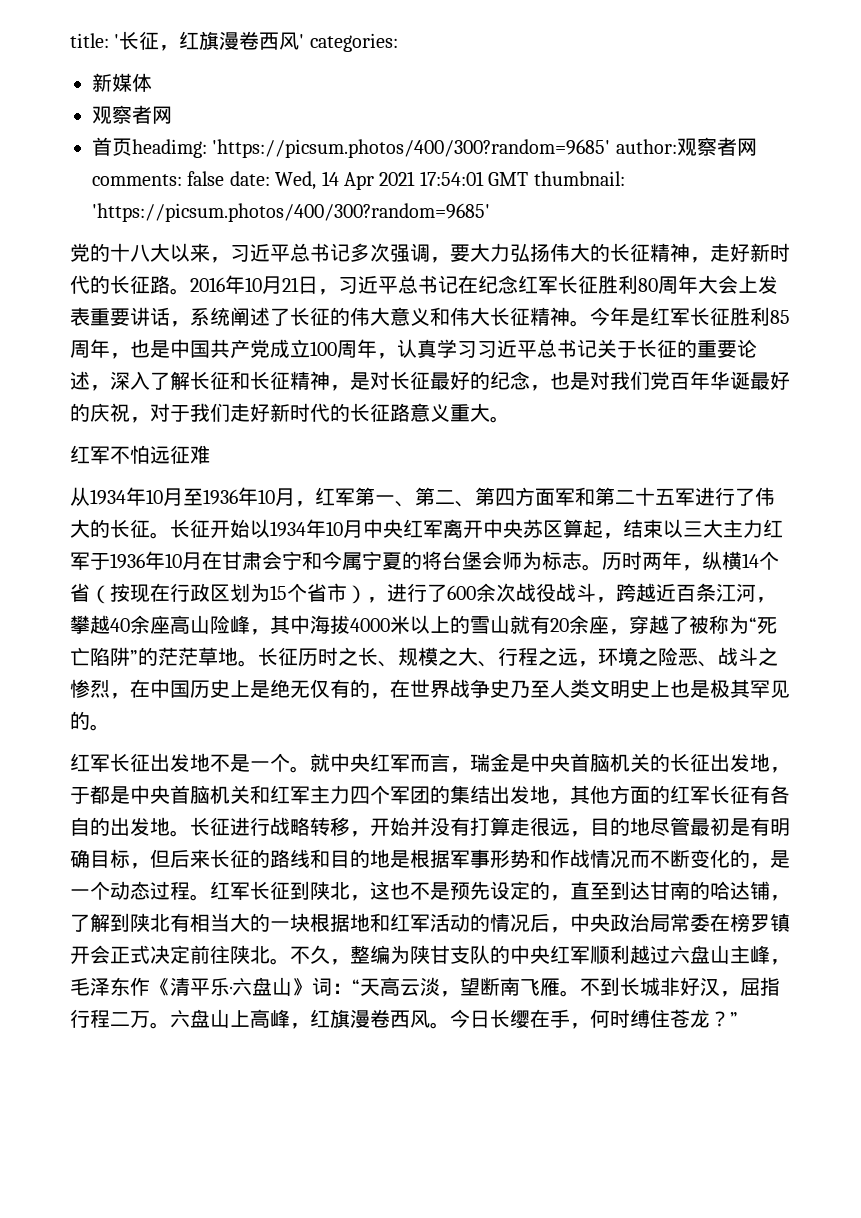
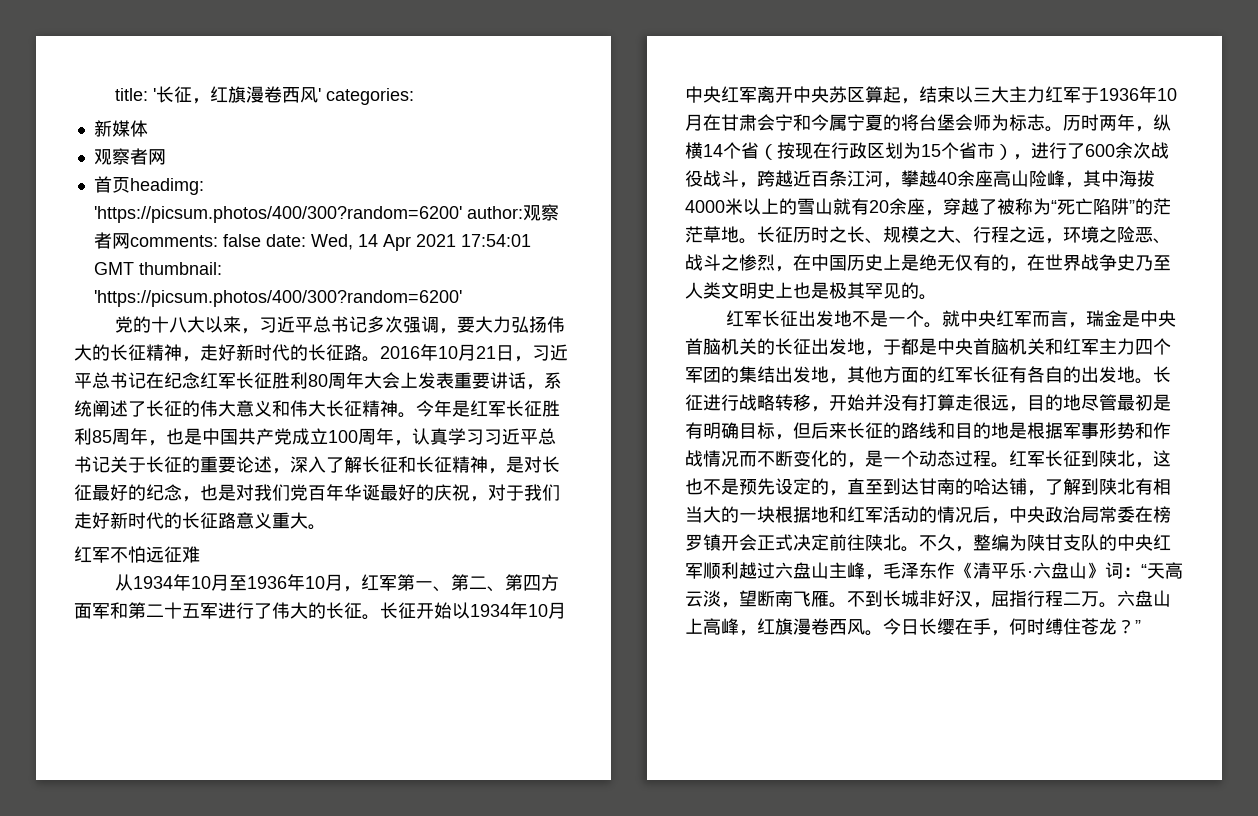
[212,139,611,158] 'https://picsum.photos/400/300?random=9685' -> [93,206,462,223] 'https://picsum.photos/400/300?random=6200'
[92,203,490,222] 'https://picsum.photos/400/300?random=9685' -> [93,290,462,307] 'https://picsum.photos/400/300?random=6200'

